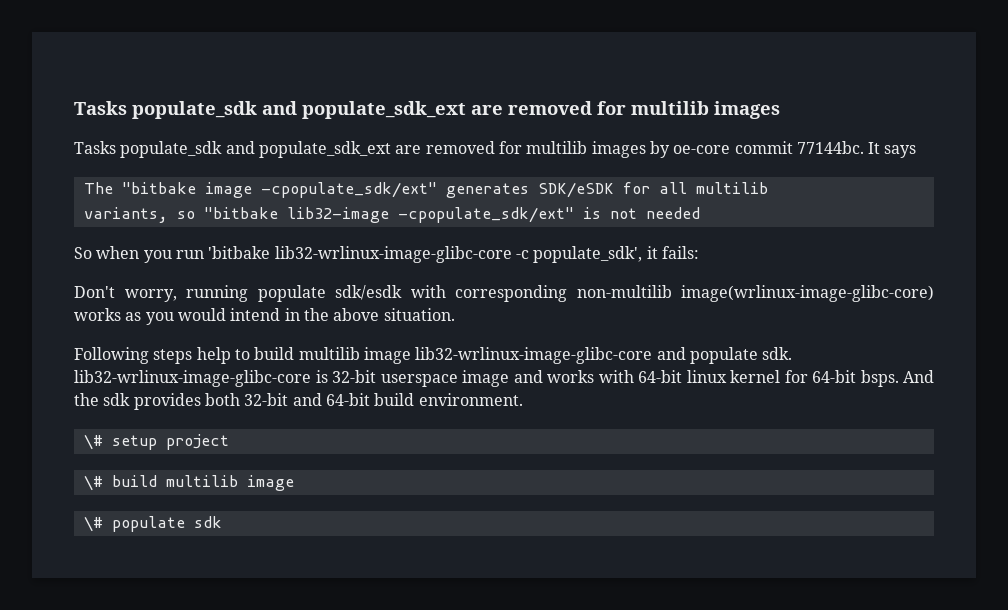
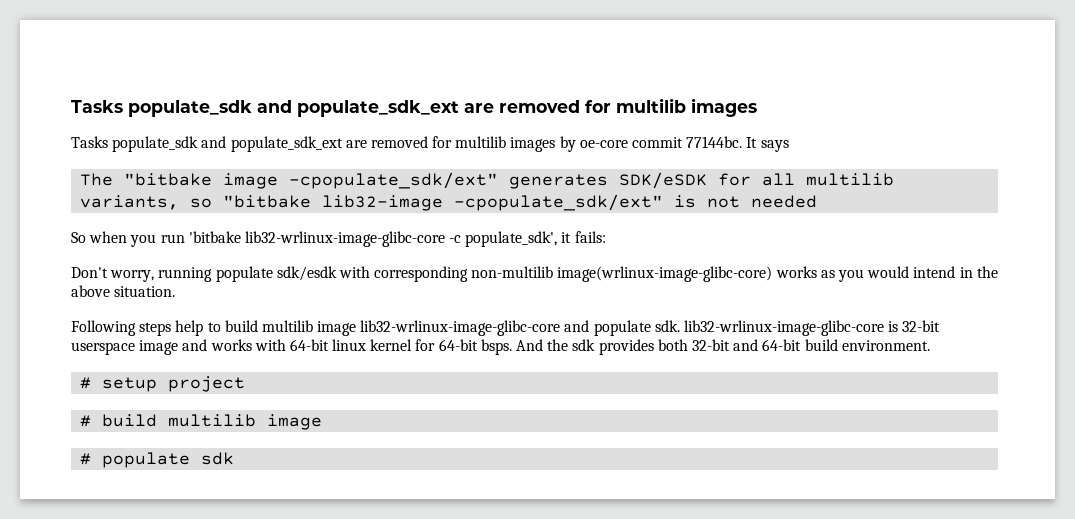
[83,434,103,450] \# -> [80,377,92,389] #
[83,475,103,491] \# -> [80,415,92,427] #
[83,516,103,532] \# -> [80,453,92,465] #

